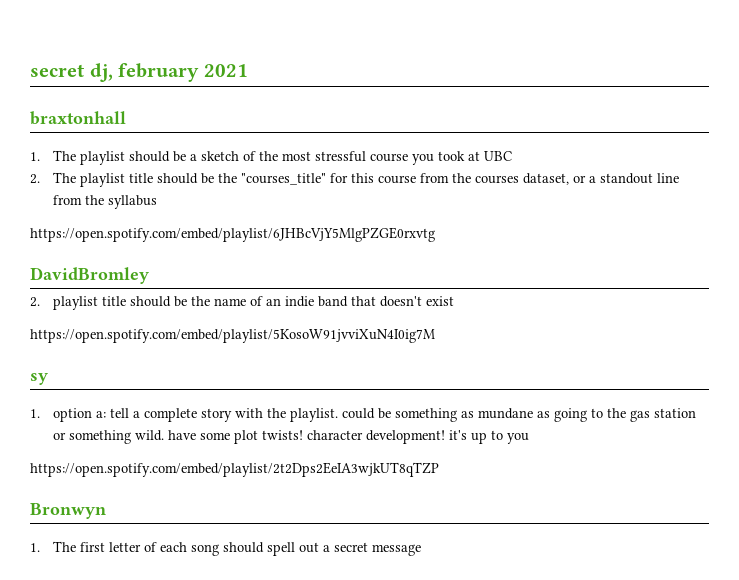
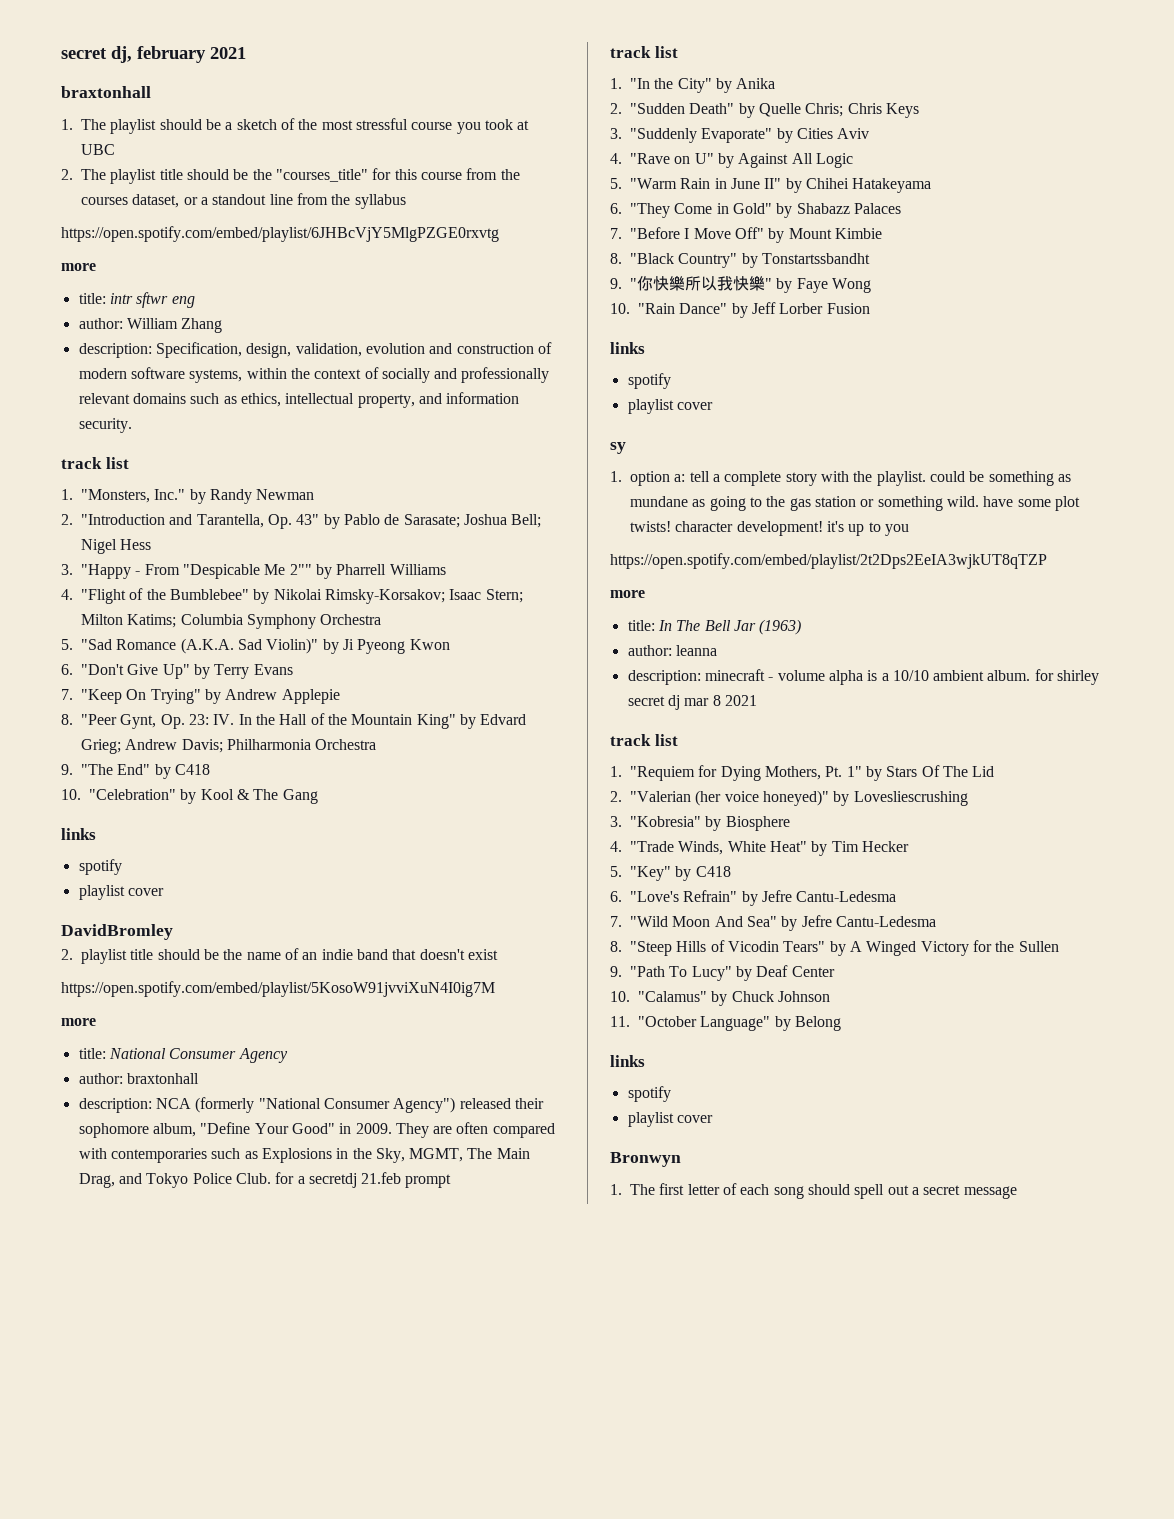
(435, 234) none -> [61,263,96,271] [78,292,195,308] [78,318,223,333] [78,342,552,358] [78,367,550,383] [78,392,520,408] [78,418,132,433] [61,457,129,469] [61,489,315,504] [61,514,542,529] [81,539,152,554] [61,564,446,579] [61,588,523,604] [81,614,382,629] [61,638,450,654] [61,664,293,679] [61,689,340,704] [61,713,527,729] [81,739,377,754] [61,764,210,779] [61,789,318,804] [61,828,96,840] [78,859,122,875] [78,885,164,900] // more // title: intr sftwr eng // author: William Zhang // description: Specification, design, validation, evolution and construction of modern software systems, within the context of socially and professionally relevant domains such as ethics, intellectual property, and information security. // track list // 1. "Monsters, Inc." by Randy Newman // 2. "Introduction and Tarantella, Op. 43" by Pablo de Sarasate; Joshua Bell; Nigel Hess // 3. "Happy - From "Despicable Me 2"" by Pharrell Williams // 4. "Flight of the Bumblebee" by Nikolai Rimsky-Korsakov; Isaac Stern; Milton Katims; Columbia Symphony Orchestra // 5. "Sad Romance (A.K.A. Sad Violin)" by Ji Pyeong Kwon // 6. "Don't Give Up" by Terry Evans // 7. "Keep On Trying" by Andrew Applepie // 8. "Peer Gynt, Op. 23: IV. In the Hall of the Mountain King" by Edvard Grieg; Andrew Davis; Philharmonia Orchestra // 9. "The End" by C418 // 10. "Celebration" by Kool & The Gang // links // spotify // playlist cover
(435, 336) none -> [61,1018,96,1026] [78,1048,288,1063] [78,1073,199,1084] [78,1097,544,1113] [78,1122,555,1138] [78,1148,530,1163] [78,1172,452,1188] [610,46,678,58] [610,78,776,93] [610,103,919,118] [610,128,870,143] [610,153,853,168] [610,178,932,193] [610,203,901,218] [610,227,882,243] [610,253,870,268] [610,275,871,293] [610,302,870,318] [610,342,645,354] [627,373,671,389] [627,399,713,414] // more // title: National Consumer Agency // author: braxtonhall // description: NCA (formerly "National Consumer Agency") released their sophomore album, "Define Your Good" in 2009. They are often compared with contemporaries such as Explosions in the Sky, MGMT, The Main Drag, and Tokyo Police Club. for a secretdj 21.feb prompt // track list // 1. "In the City" by Anika // 2. "Sudden Death" by Quelle Chris; Chris Keys // 3. "Suddenly Evaporate" by Cities Aviv // 4. "Rave on U" by Against All Logic // 5. "Warm Rain in June II" by Chihei Hatakeyama // 6. "They Come in Gold" by Shabazz Palaces // 7. "Before I Move Off" by Mount Kimbie // 8. "Black Country" by Tonstartssbandht // 9. "你快樂所以我快樂" by Faye Wong // 10. "Rain Dance" by Jeff Lorber Fusion // links // spotify // playlist cover
(439, 469) none -> [610,590,645,598] [627,619,802,635] [627,645,717,656] [627,669,1100,685] [627,695,757,710] [610,734,678,746] [610,765,995,781] [610,790,968,806] [610,816,790,831] [610,841,909,856] [610,866,731,881] [610,890,897,906] [610,915,936,931] [610,940,1059,956] [610,965,835,981] [610,991,830,1006] [610,1016,841,1031] [610,1055,645,1067] [627,1086,671,1102] [627,1112,713,1127] // more // title: In The Bell Jar (1963) // author: leanna // description: minecraft - volume alpha is a 10/10 ambient album. for shirley secret dj mar 8 2021 // track list // 1. "Requiem for Dying Mothers, Pt. 1" by Stars Of The Lid // 2. "Valerian (her voice honeyed)" by Lovesliescrushing // 3. "Kobresia" by Biosphere // 4. "Trade Winds, White Heat" by Tim Hecker // 5. "Key" by C418 // 6. "Love's Refrain" by Jefre Cantu-Ledesma // 7. "Wild Moon And Sea" by Jefre Cantu-Ledesma // 8. "Steep Hills of Vicodin Tears" by A Winged Victory for the Sullen // 9. "Path To Lucy" by Deaf Center // 10. "Calamus" by Chuck Johnson // 11. "October Language" by Belong // links // spotify // playlist cover

